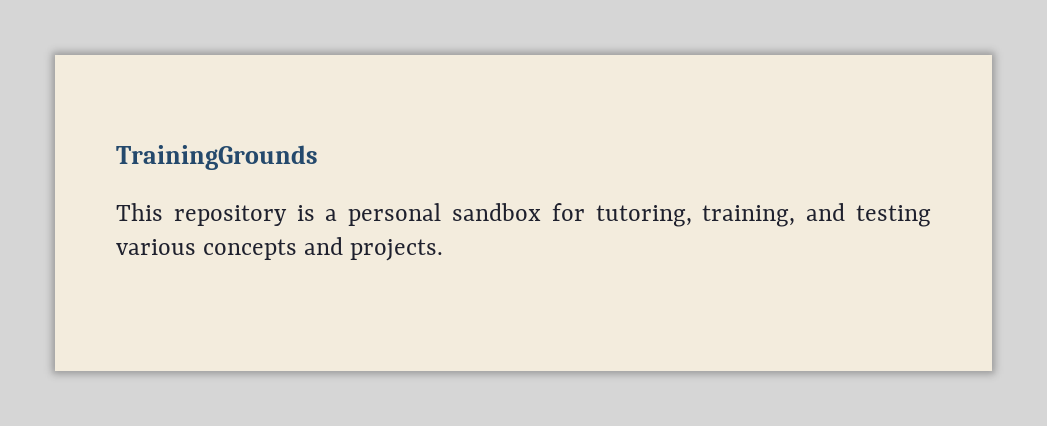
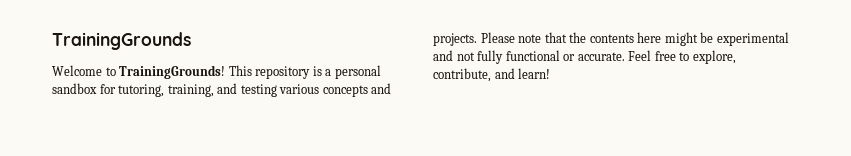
(318, 157) none -> [52,65,226,79] Welcome to TrainingGrounds!
(444, 250) none -> [480,32,789,46] [433,50,736,64] [433,68,551,82] Please note that the contents here might be experimental and not fully functional or accurate. Feel free to explore, contribute, and learn!

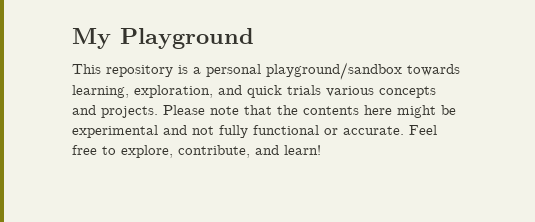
[52,32,191,50] [52,65,226,79] TrainingGrounds // Welcome to TrainingGrounds! -> [72,28,254,49] My Playground //
[52,83,277,97] sandbox for tutoring, training, and testing -> [266,62,460,80] [72,85,321,98] playground/sandbox towards learning, exploration, and quick trials

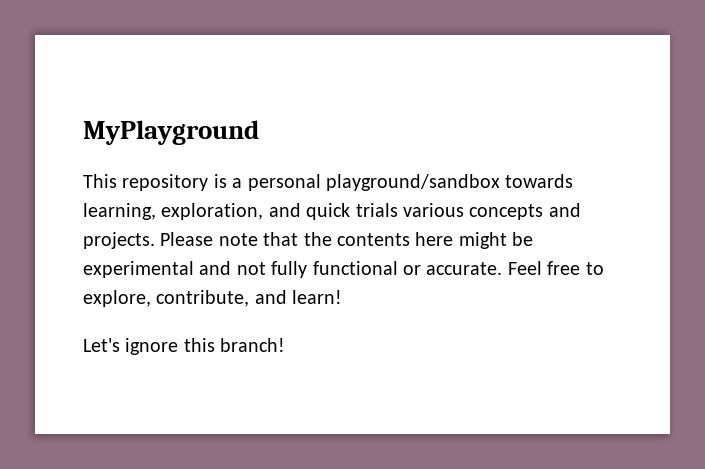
[72,28,254,49] My Playground -> [83,120,259,145] MyPlayground
(321, 150) none -> [83,338,286,355] // Let's ignore this branch!

